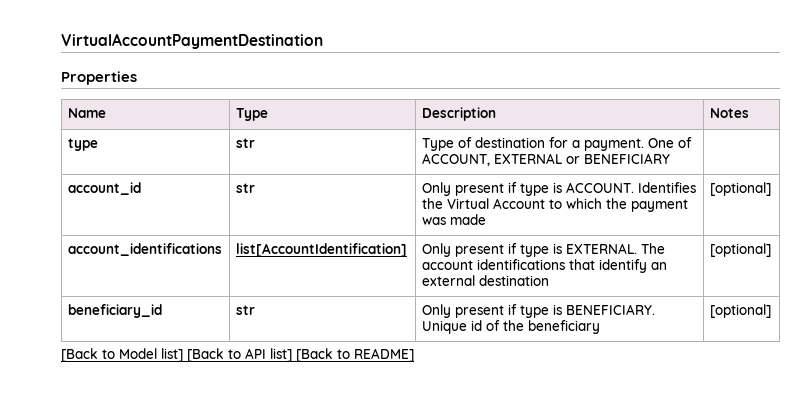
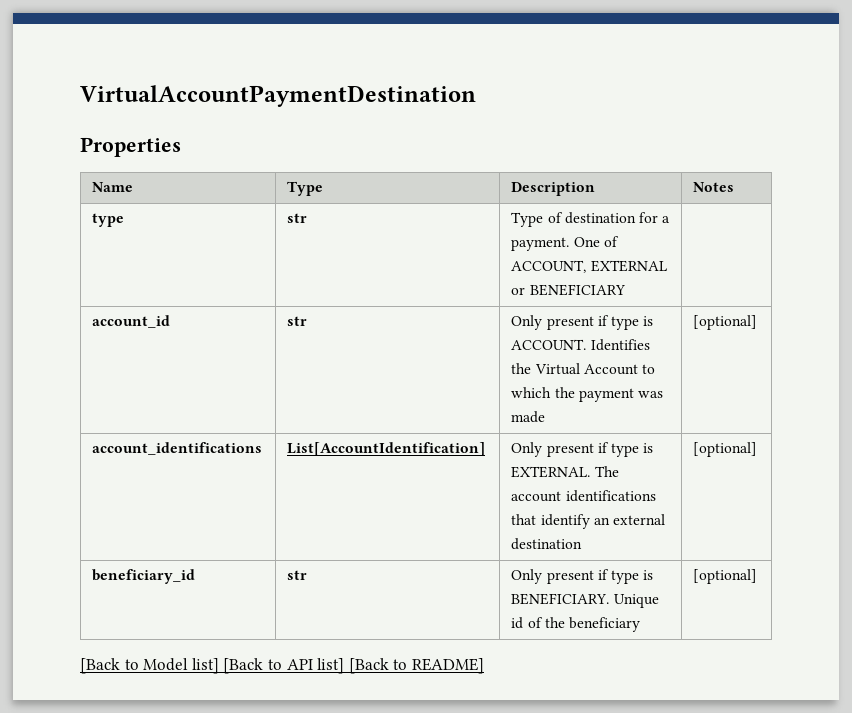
[235,243,407,257] list[AccountIdentification] -> [287,442,486,456] List[AccountIdentification]

